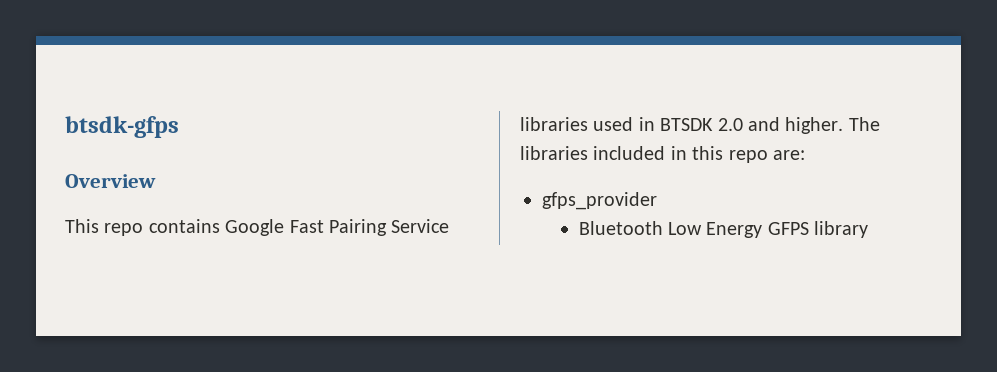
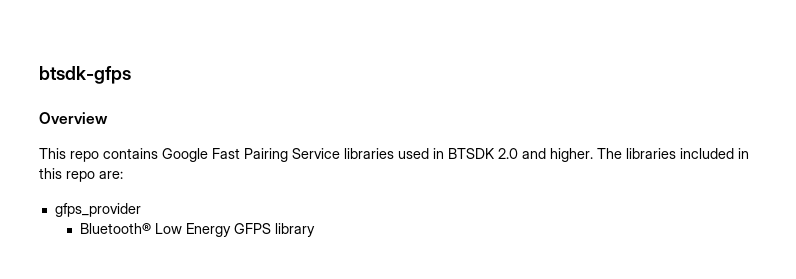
[578,221,663,235] Bluetooth -> [79,223,151,234] Bluetooth®

